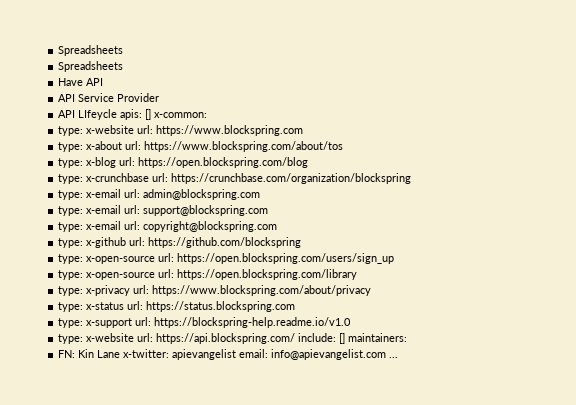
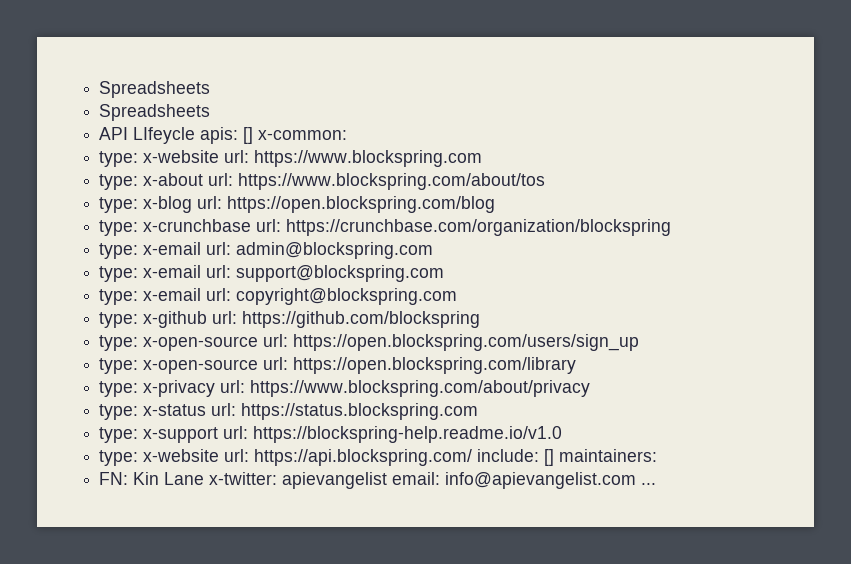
[58,78,104,86] [58,93,160,102] // Have API // API Service Provider -> (211, 112) none

